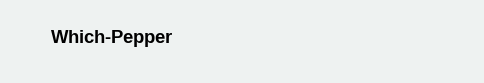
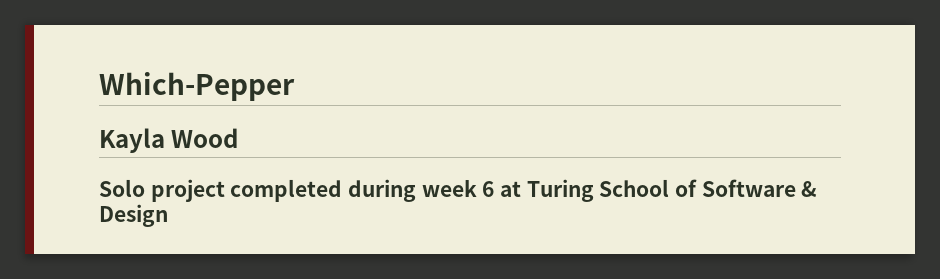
(172, 38) none -> [99,128,239,153] [99,179,818,202] [99,204,168,227] // Kayla Wood // Solo project completed during week 6 at Turing School of Software & Design

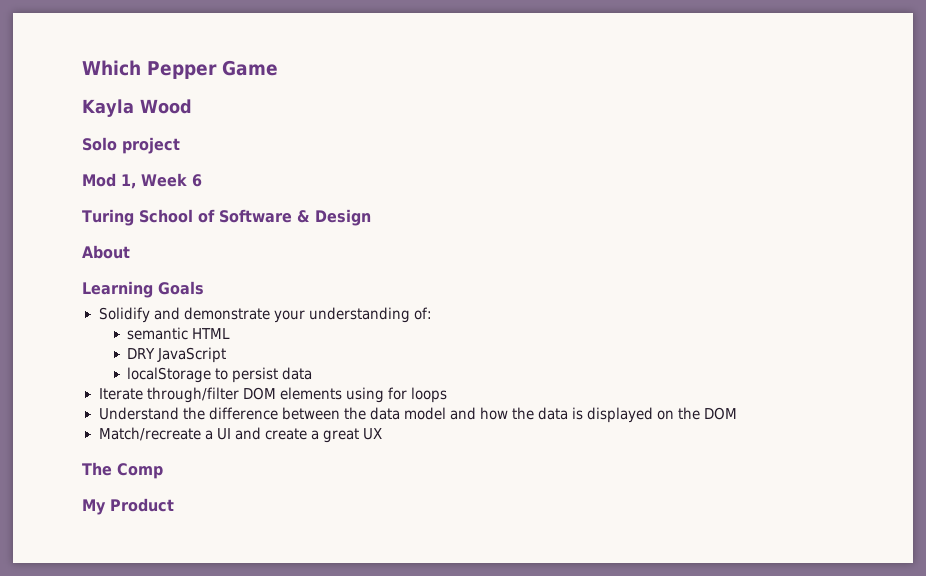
[99,72,295,101] Which-Pepper -> [82,60,278,79] Which Pepper Game
[230,179,477,202] completed during week -> [82,173,187,189] // Mod 1, Week
[500,181,522,197] at -> (202, 180) //
(168, 215) none -> [82,245,130,259] [82,281,204,298] [98,307,432,323] [127,327,231,340] [127,347,227,363] [127,367,313,383] [98,387,447,403] [98,407,738,423] [98,427,382,443] [82,462,163,479] [82,498,174,515] // About // Learning Goals // Solidify and demonstrate your understanding of: // semantic HTML // DRY JavaScript // localStorage to persist data // Iterate through/filter DOM elements using for loops // Understand the difference between the data model and how the data is displayed on the DOM // Match/recreate a UI and create a great UX // The Comp // My Product

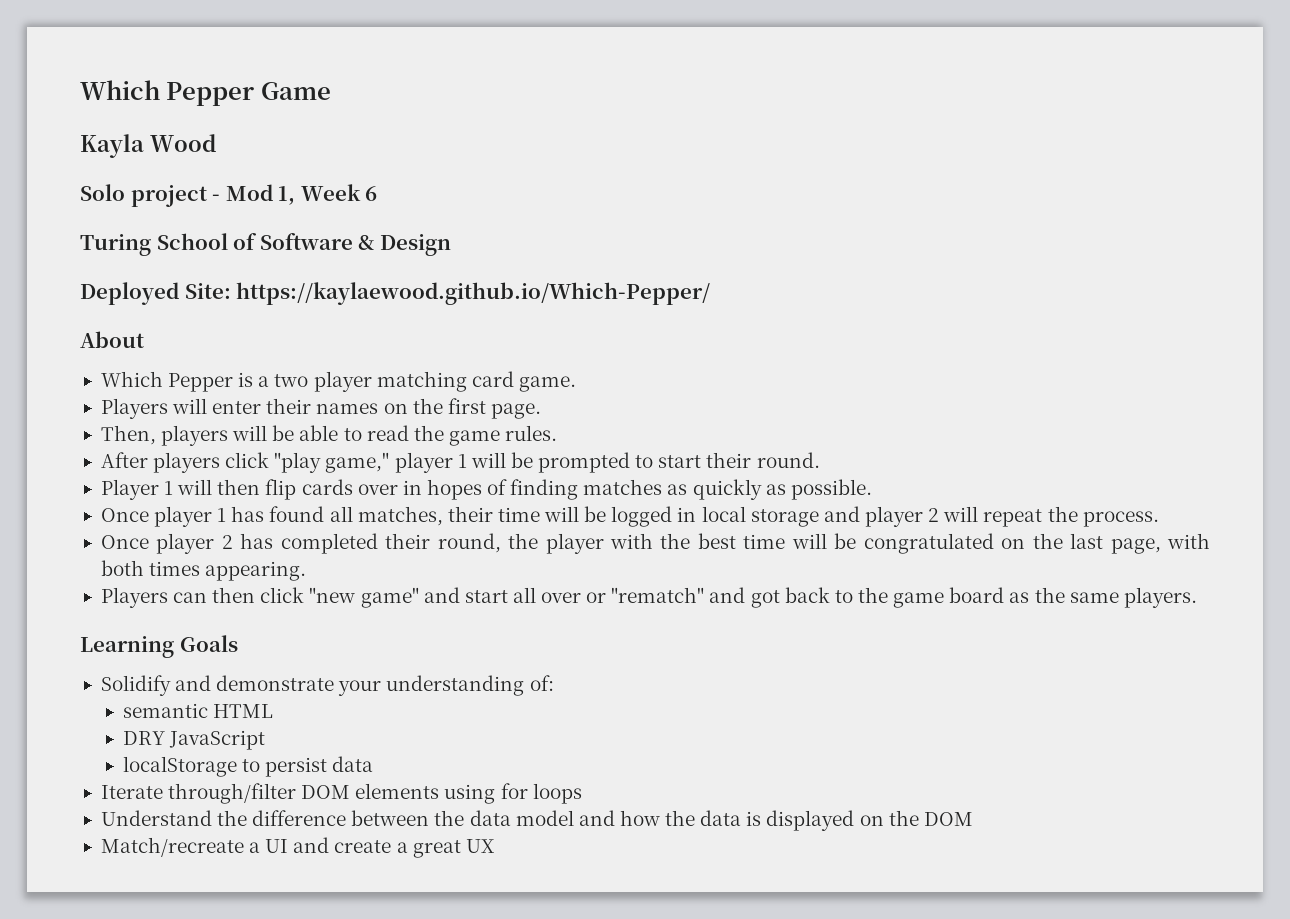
(180, 145) // -> [212,194,221,201] -
[82,245,130,259] About -> [80,282,711,305] [80,331,144,348] [100,371,576,392] [100,398,541,419] [100,425,558,446] [100,452,820,473] [100,479,872,500] [100,506,1159,527] [100,533,1211,554] [100,560,307,581] [100,587,1197,608] Deployed Site: https://kaylaewood.github.io/Which-Pepper/ // About // Which Pepper is a two player matching card game. // Players will enter their names on the first page. // Then, players will be able to read the game rules. // After players click "play game," player 1 will be prompted to start their round. // Player 1 will then flip cards over in hopes of finding matches as quickly as possible. // Once player 1 has found all matches, their time will be logged in local storage and player 2 will repeat the process. // Once player 2 has completed their round, the player with the best time will be congratulated on the last page, with both times appearing. // Players can then click "new game" and start all over or "rematch" and got back to the game board as the same players.
[82,462,163,479] [82,498,174,515] // The Comp // My Product -> (494, 846) none

